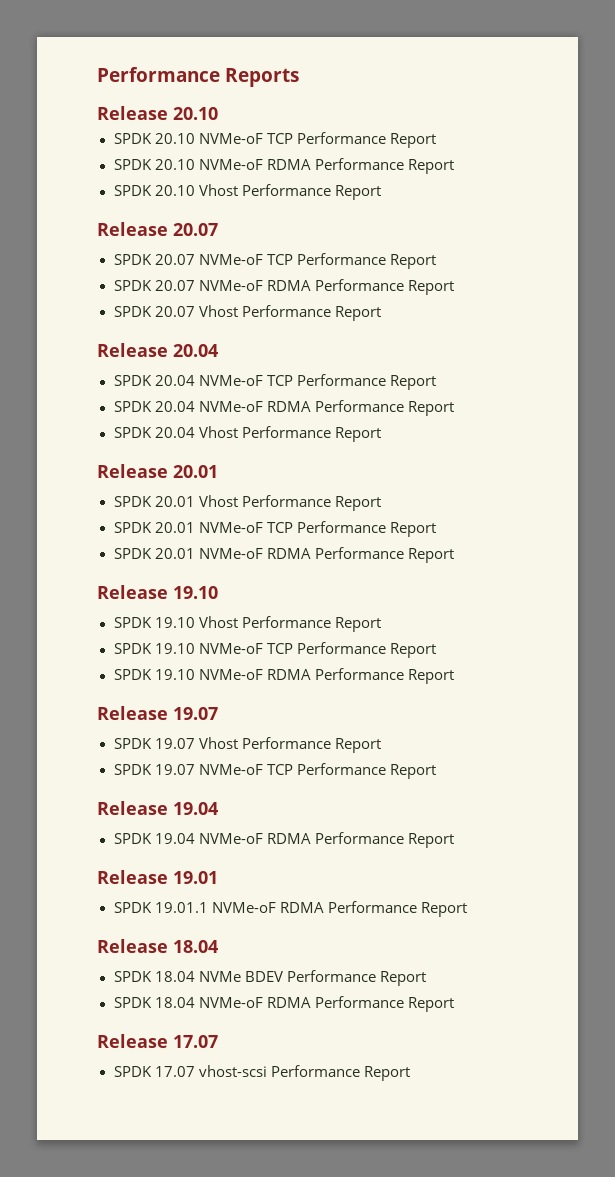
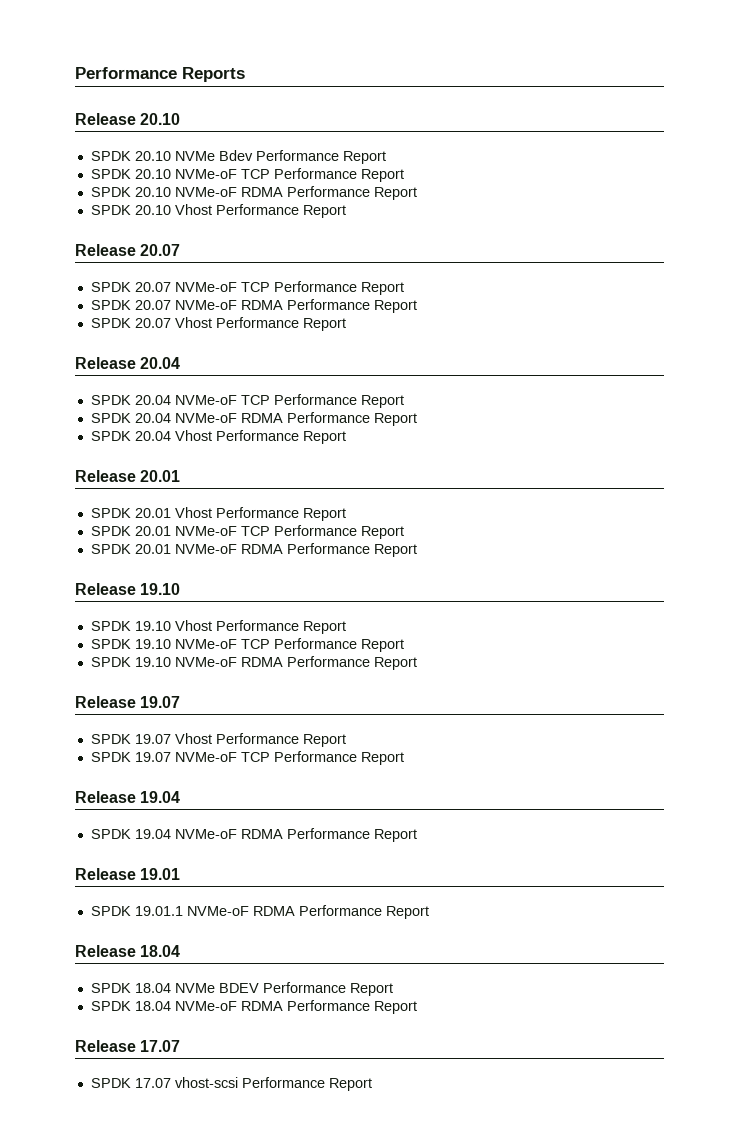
(218, 113) none -> [90,150,386,164] // SPDK 20.10 NVMe Bdev Performance Report

